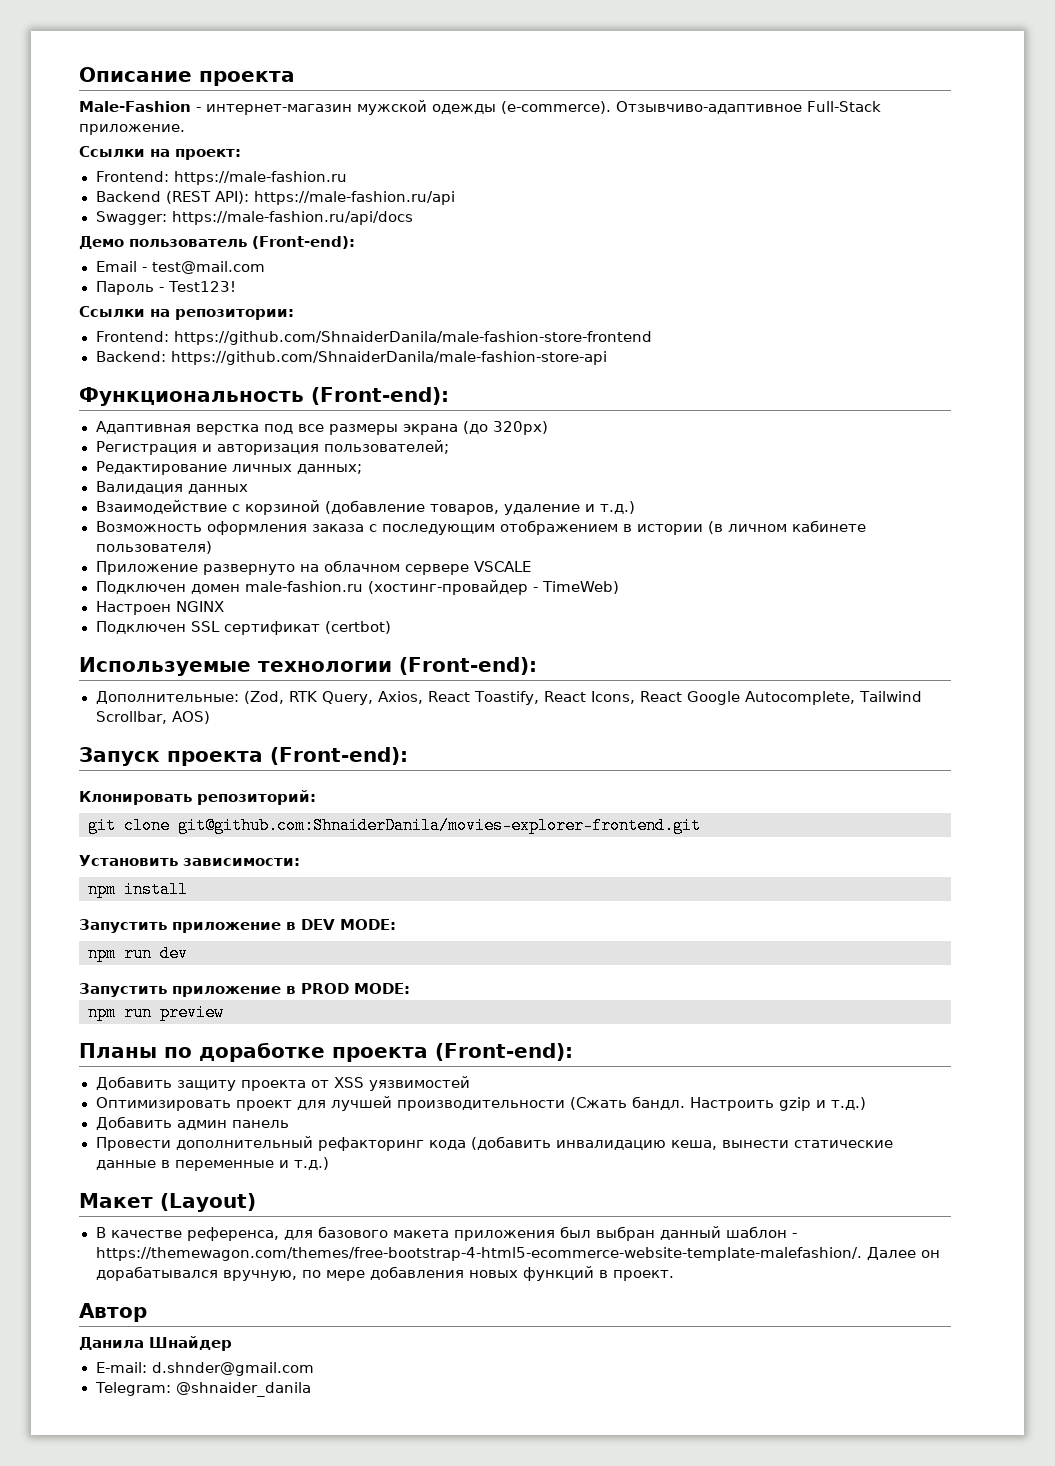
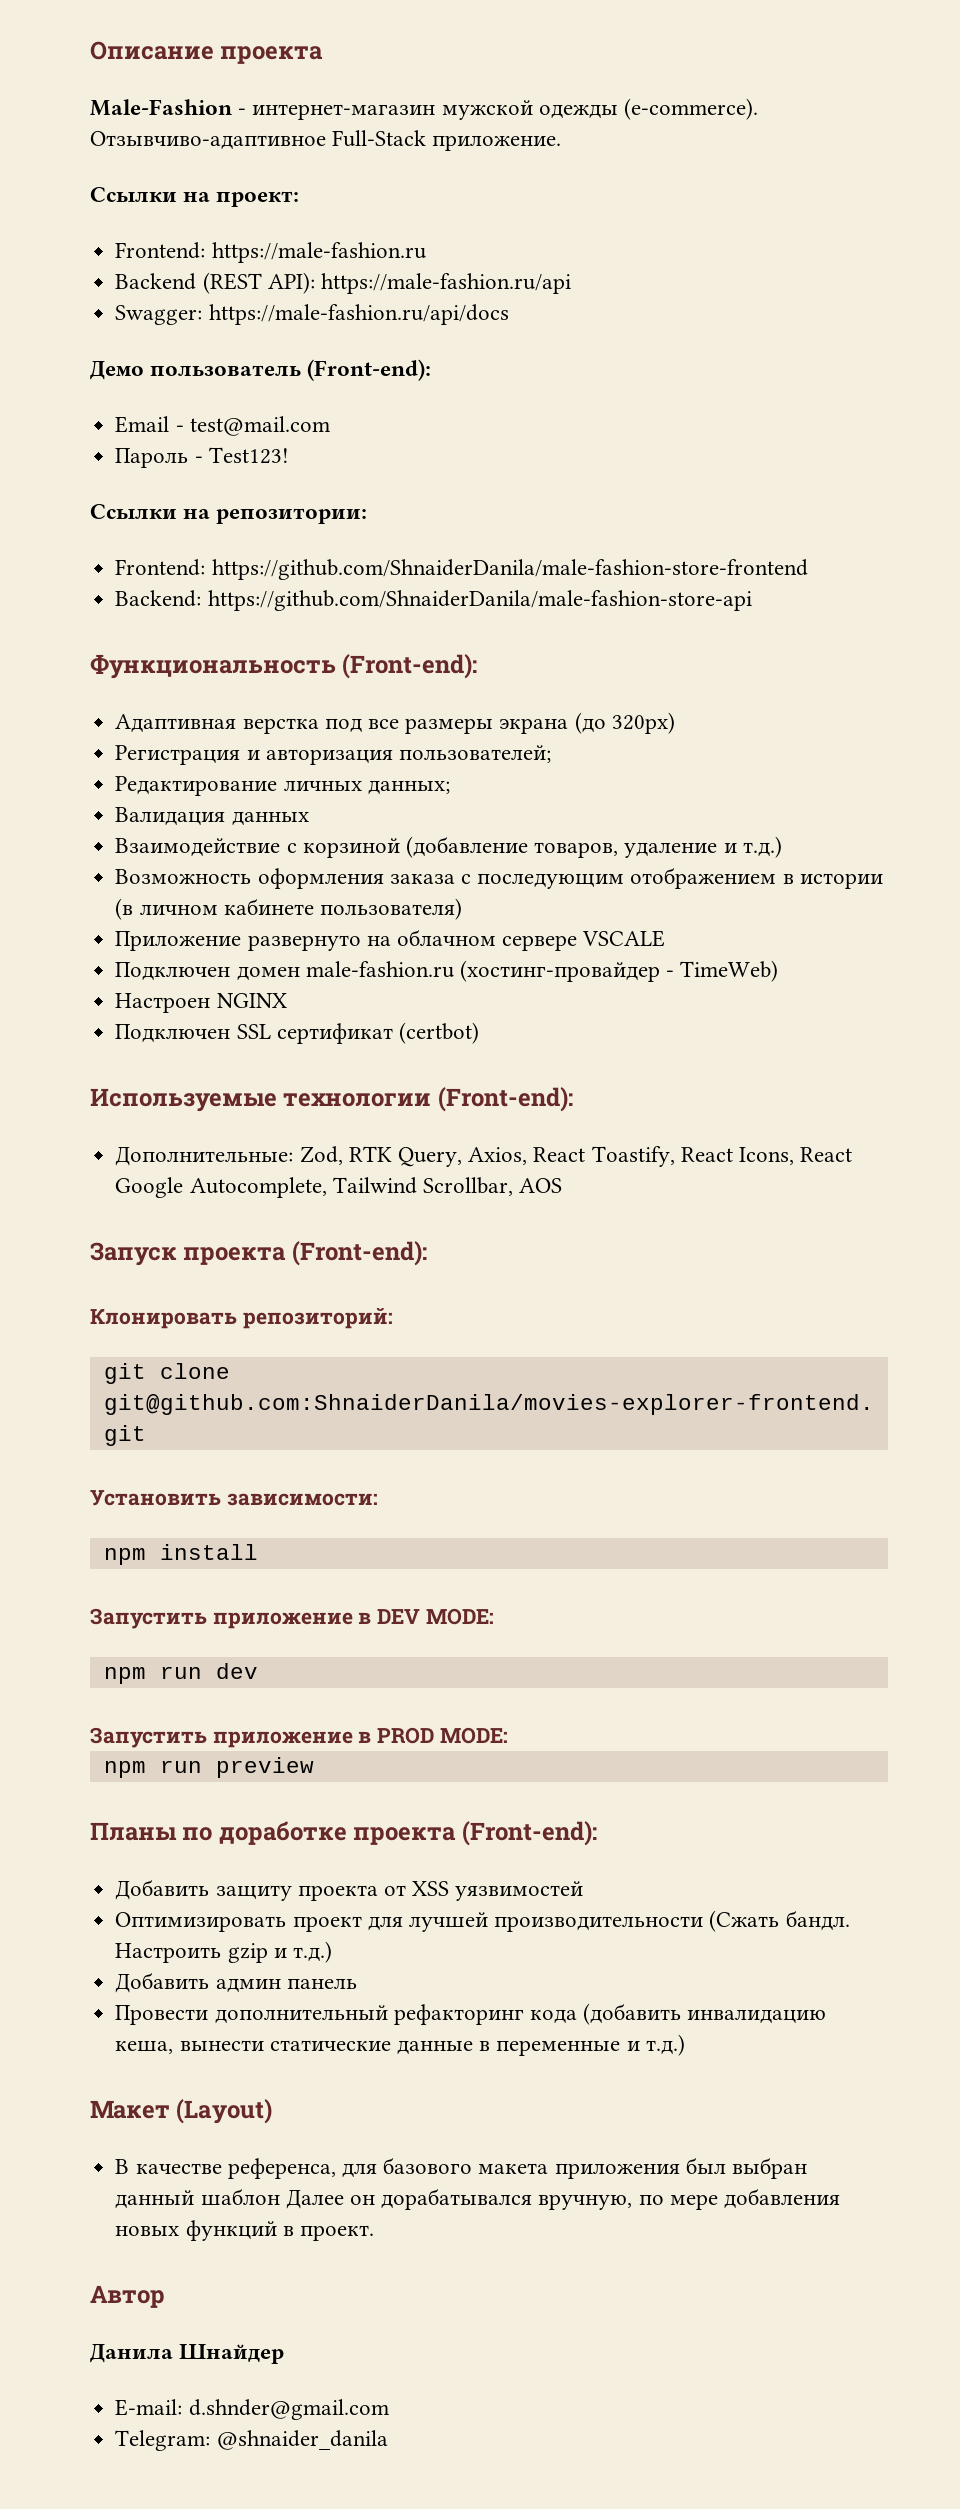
[243,691,284,704] (Zod, -> [299,1146,343,1165] Zod,
[171,711,210,724] AOS) -> [519,1178,563,1193] AOS
[791,1233,797,1238] [95,1247,862,1261] - https://themewagon.com/themes/free-bootstrap-4-html5-ecommerce-website-template-malefashion/. -> (280, 2197) none

